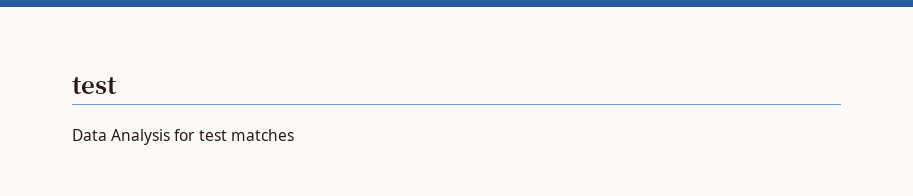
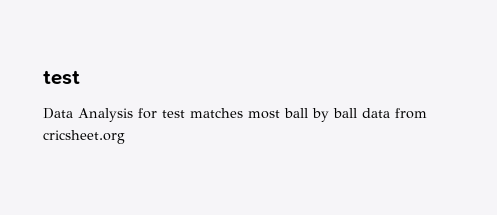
(294, 135) none -> [248,108,427,122] [43,130,125,144] most ball by ball data from cricsheet.org

